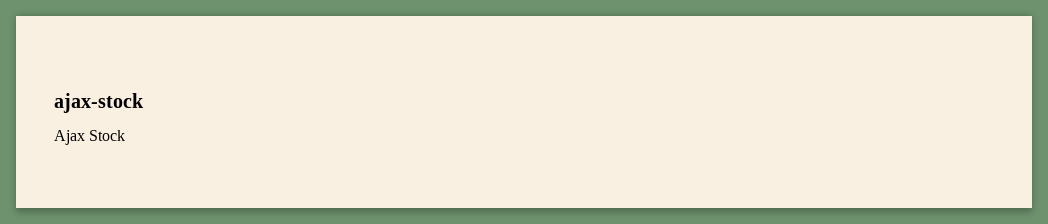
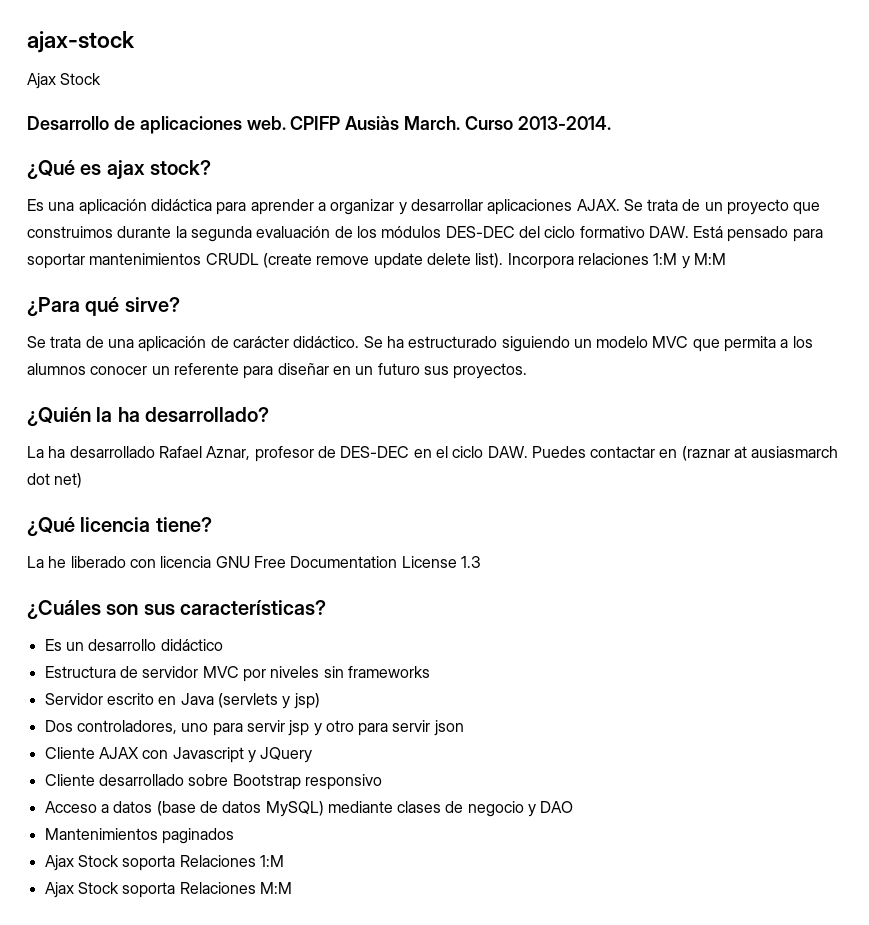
(126, 135) none -> [27,116,611,134] [27,160,212,180] [27,199,821,215] [27,226,823,242] [27,253,726,269] [27,297,180,317] [27,336,813,352] [27,363,528,379] [27,407,270,427] [27,446,839,462] [27,473,83,488] [27,517,212,537] [27,556,481,568] [27,600,327,620] [44,639,223,651] [44,666,430,682] [44,693,320,709] [44,720,464,736] [44,747,313,763] [44,774,382,790] [44,801,574,817] [44,828,234,844] [44,855,284,871] [44,882,292,898] // Desarrollo de aplicaciones web. CPIFP Ausiàs March. Curso 2013-2014. // ¿Qué es ajax stock? // Es una aplicación didáctica para aprender a organizar y desarrollar aplicaciones AJAX. Se trata de un proyecto que construimos durante la segunda evaluación de los módulos DES-DEC del ciclo formativo DAW. Está pensado para soportar mantenimientos CRUDL (create remove update delete list). Incorpora relaciones 1:M y M:M // ¿Para qué sirve? // Se trata de una aplicación de carácter didáctico. Se ha estructurado siguiendo un modelo MVC que permita a los alumnos conocer un referente para diseñar en un futuro sus proyectos. // ¿Quién la ha desarrollado? // La ha desarrollado Rafael Aznar, profesor de DES-DEC en el ciclo DAW. Puedes contactar en (raznar at ausiasmarch dot net) // ¿Qué licencia tiene? // La he liberado con licencia GNU Free Documentation License 1.3 // ¿Cuáles son sus características? // Es un desarrollo didáctico // Estructura de servidor MVC por niveles sin frameworks // Servidor escrito en Java (servlets y jsp) // Dos controladores, uno para servir jsp y otro para servir json // Cliente AJAX con Javascript y JQuery // Cliente desarrollado sobre Bootstrap responsivo // Acceso a datos (base de datos MySQL) mediante clases de negocio y DAO // Mantenimientos paginados // Ajax Stock soporta Relaciones 1:M // Ajax Stock soporta Relaciones M:M

